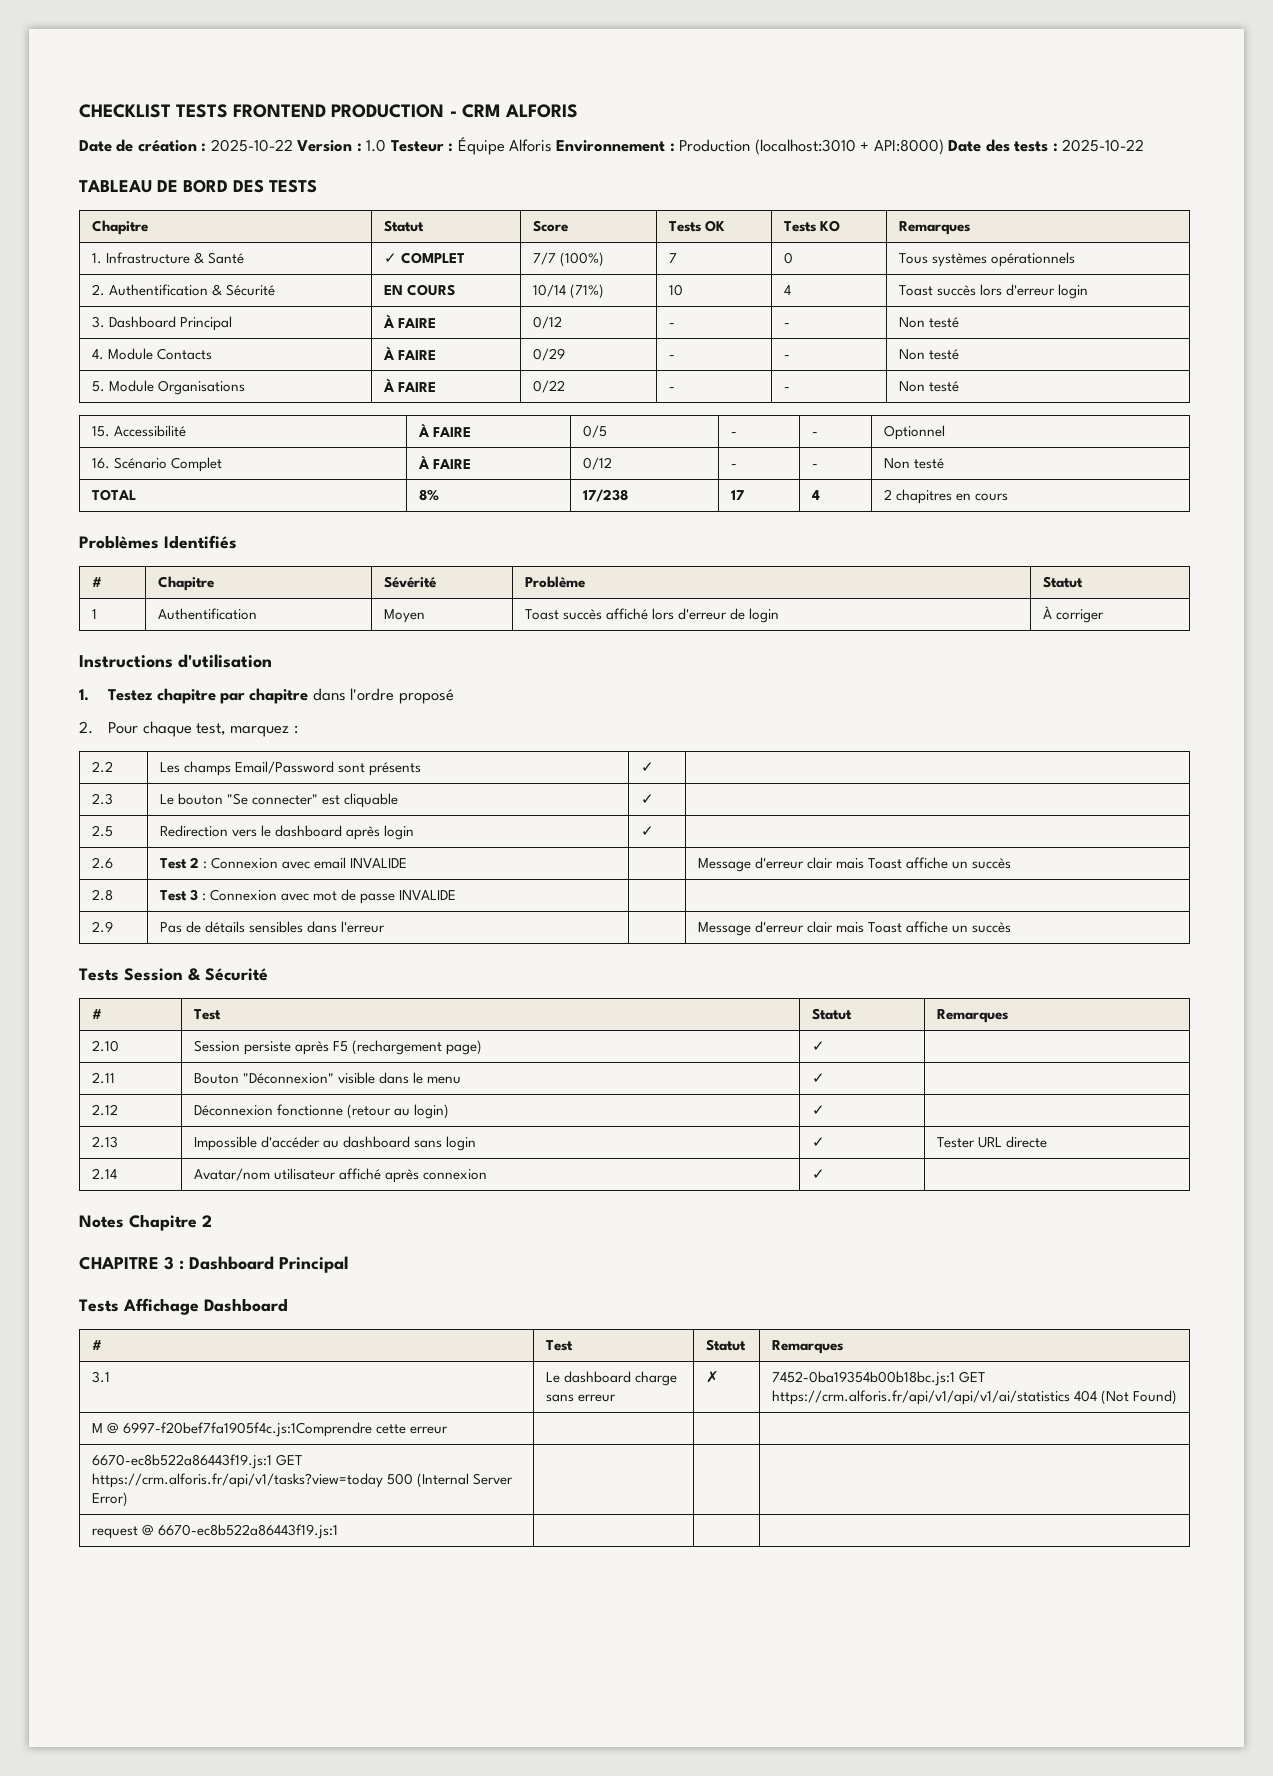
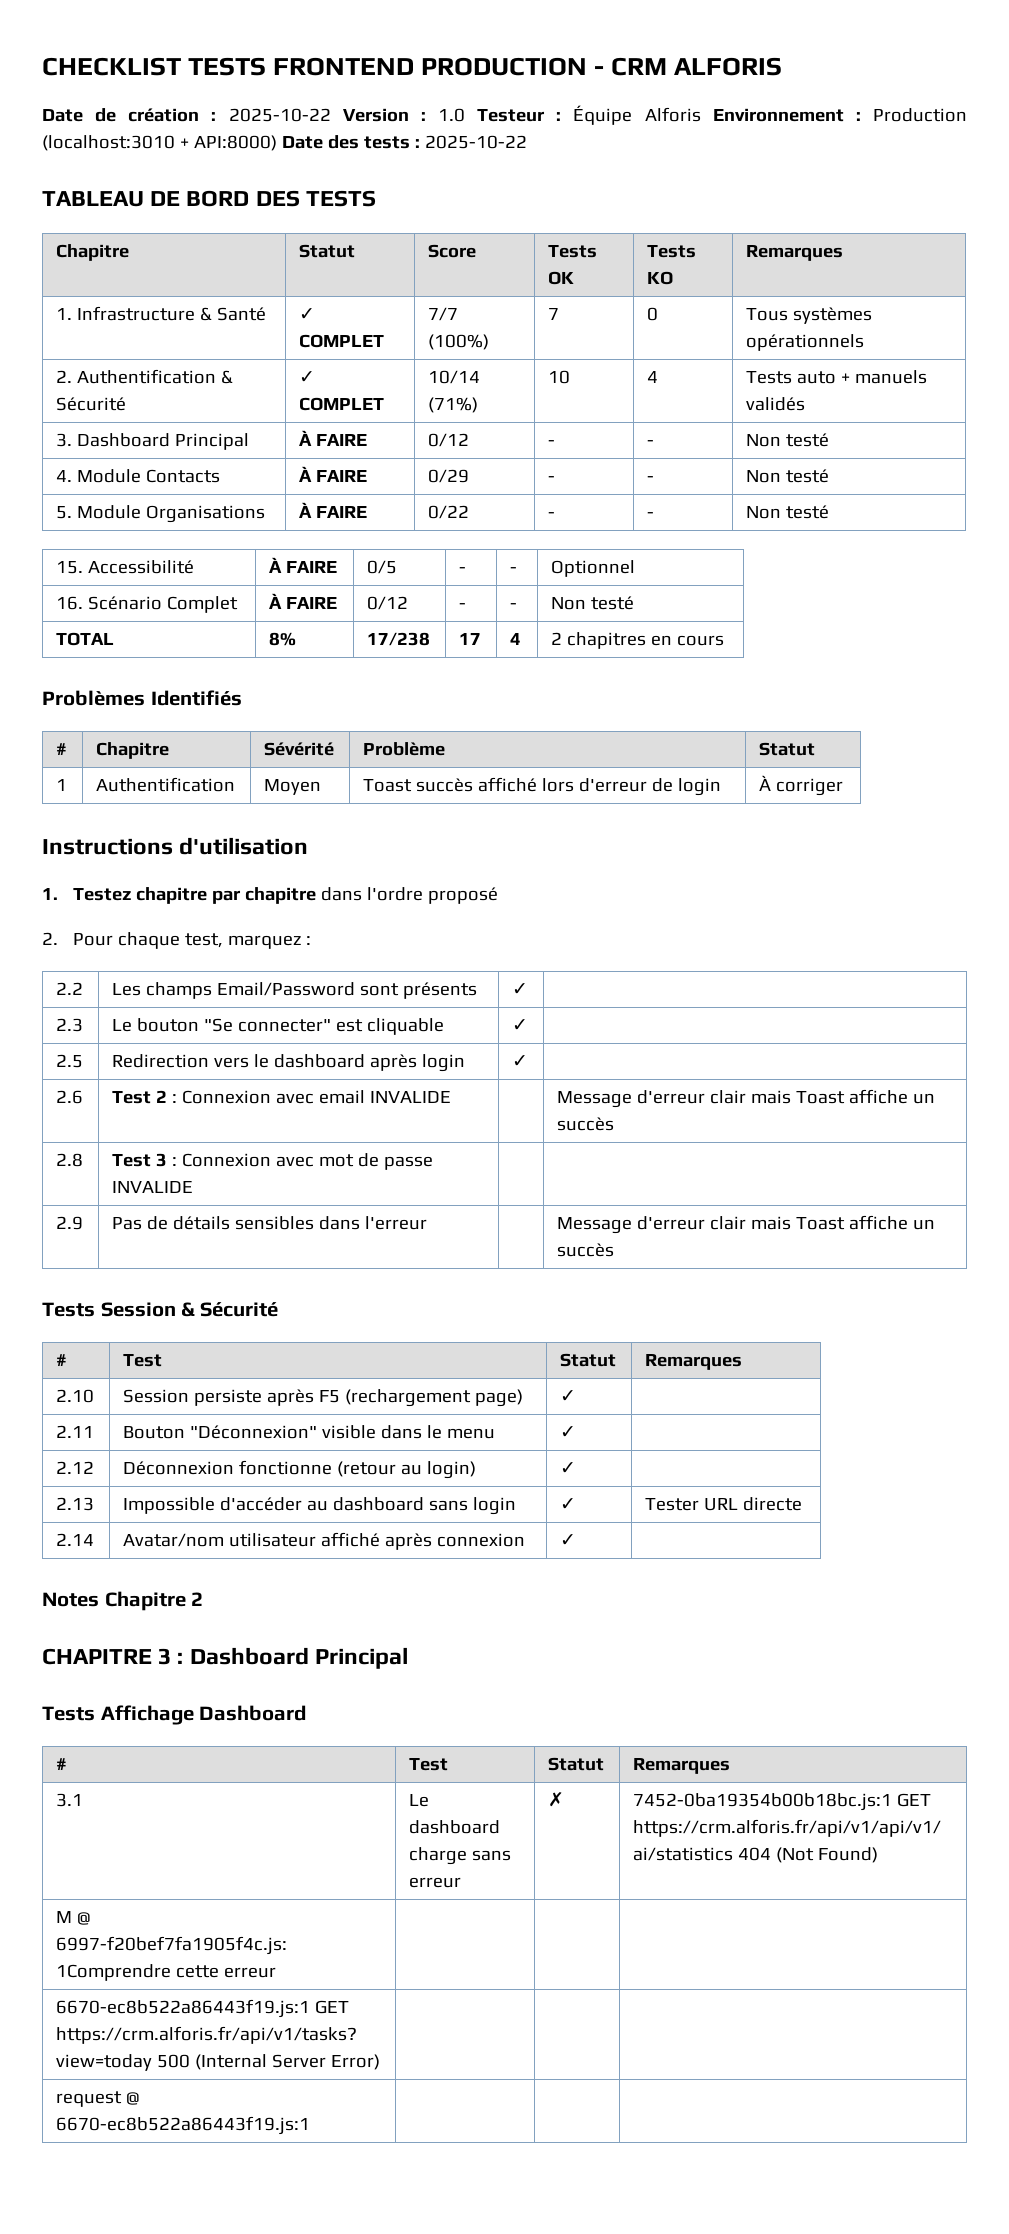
[383,284,455,296] EN COURS -> [299,371,316,383] [299,397,385,411] ✓ COMPLET
[898,284,1089,299] Toast succès lors d'erreur login -> [746,370,928,384] [746,397,806,411] Tests auto + manuels validés

